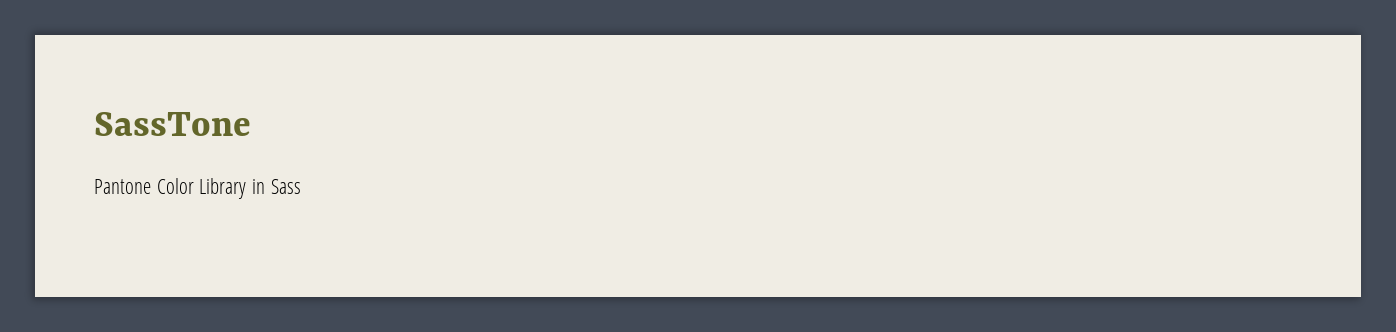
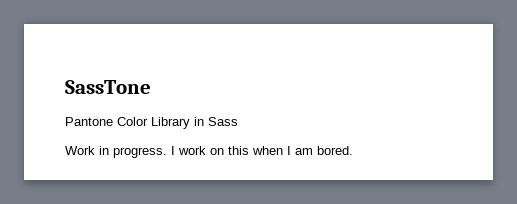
(301, 186) none -> [65,146,353,158] // Work in progress. I work on this when I am bored.

